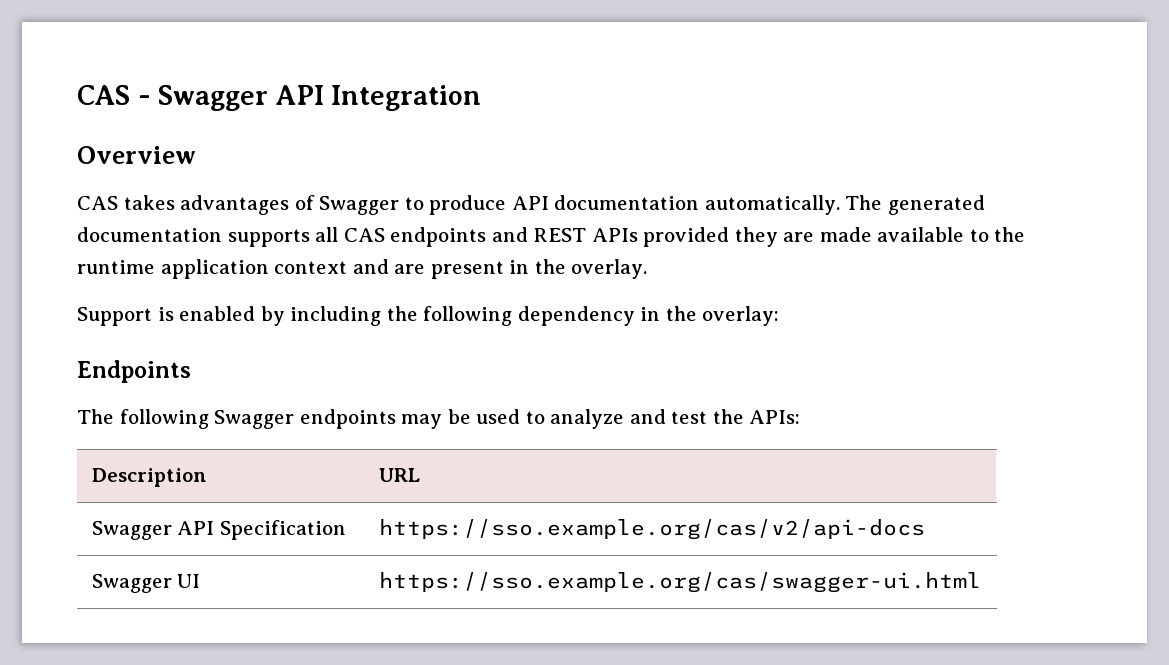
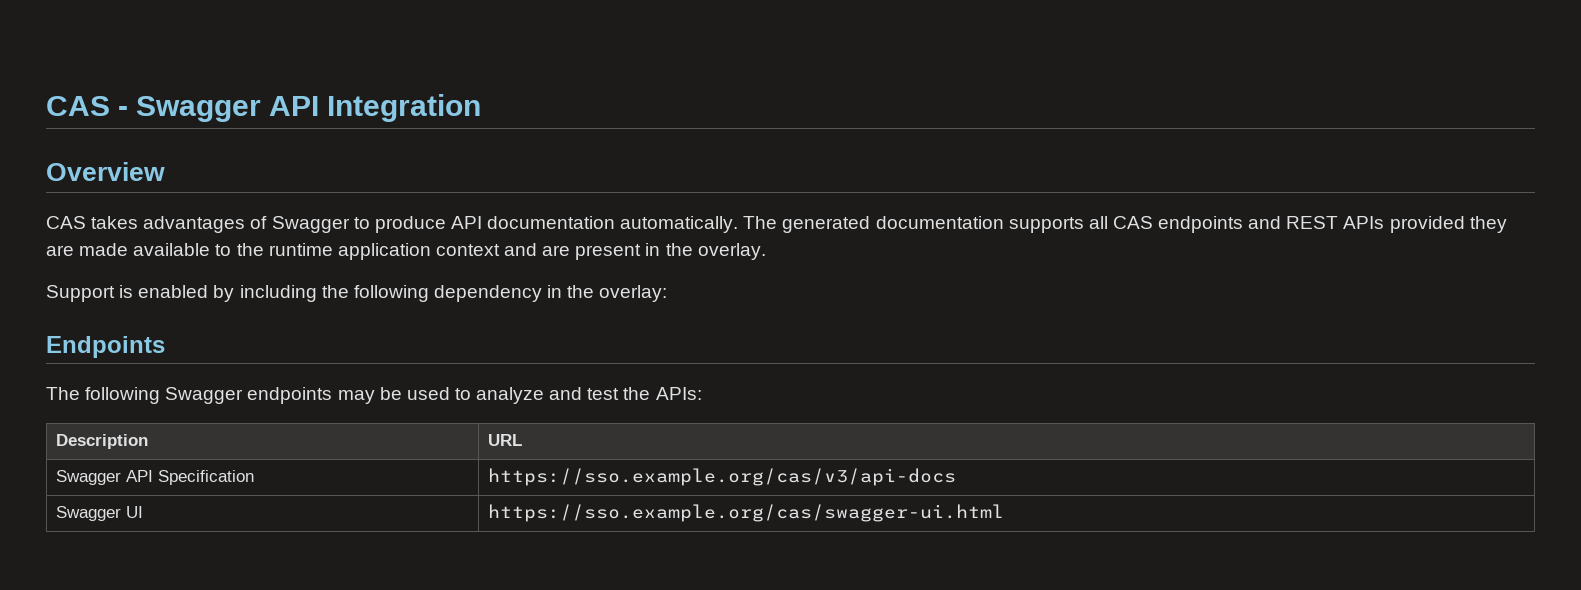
[378,519,925,540] https://sso.example.org/cas/v2/api-docs -> [487,468,956,486] https://sso.example.org/cas/v3/api-docs

